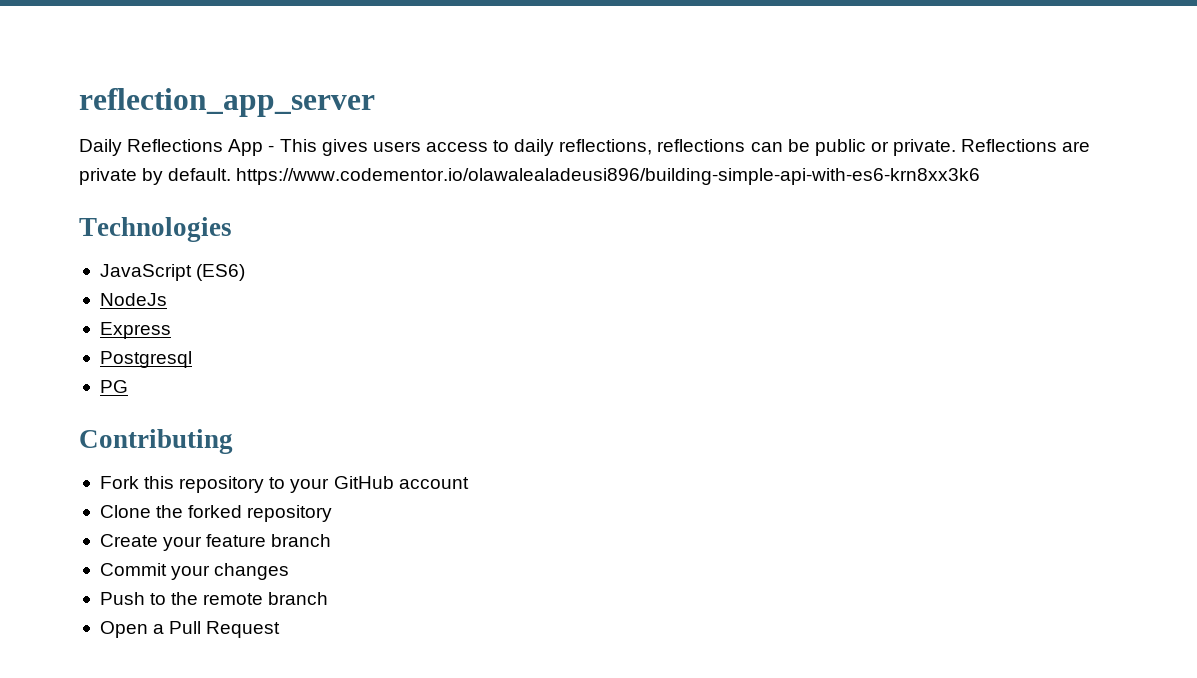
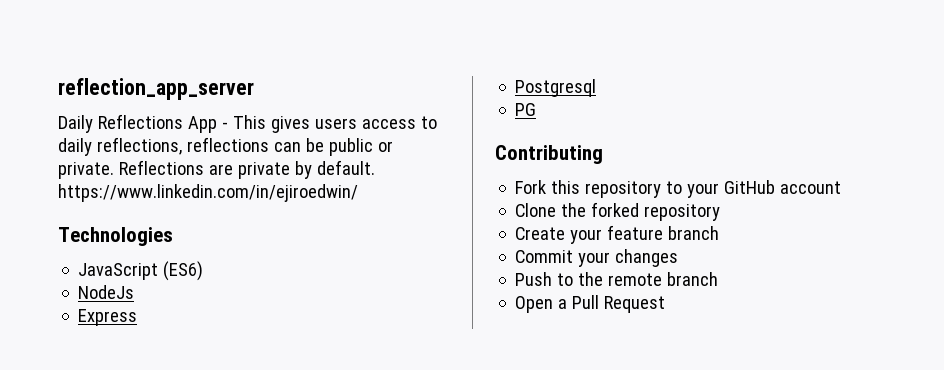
[236,168,981,185] https://www.codementor.io/olawalealadeusi896/building-simple-api-with-es6-krn8xx3k6 -> [58,184,358,202] https://www.linkedin.com/in/ejiroedwin/

